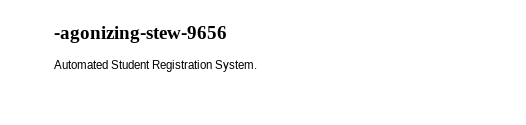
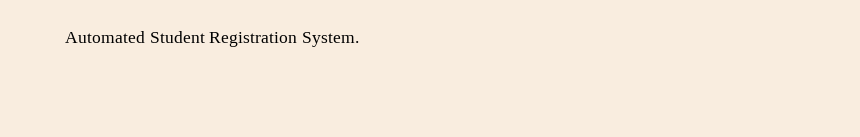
[54,26,227,43] -agonizing-stew-9656 // -> (65, 37) none

